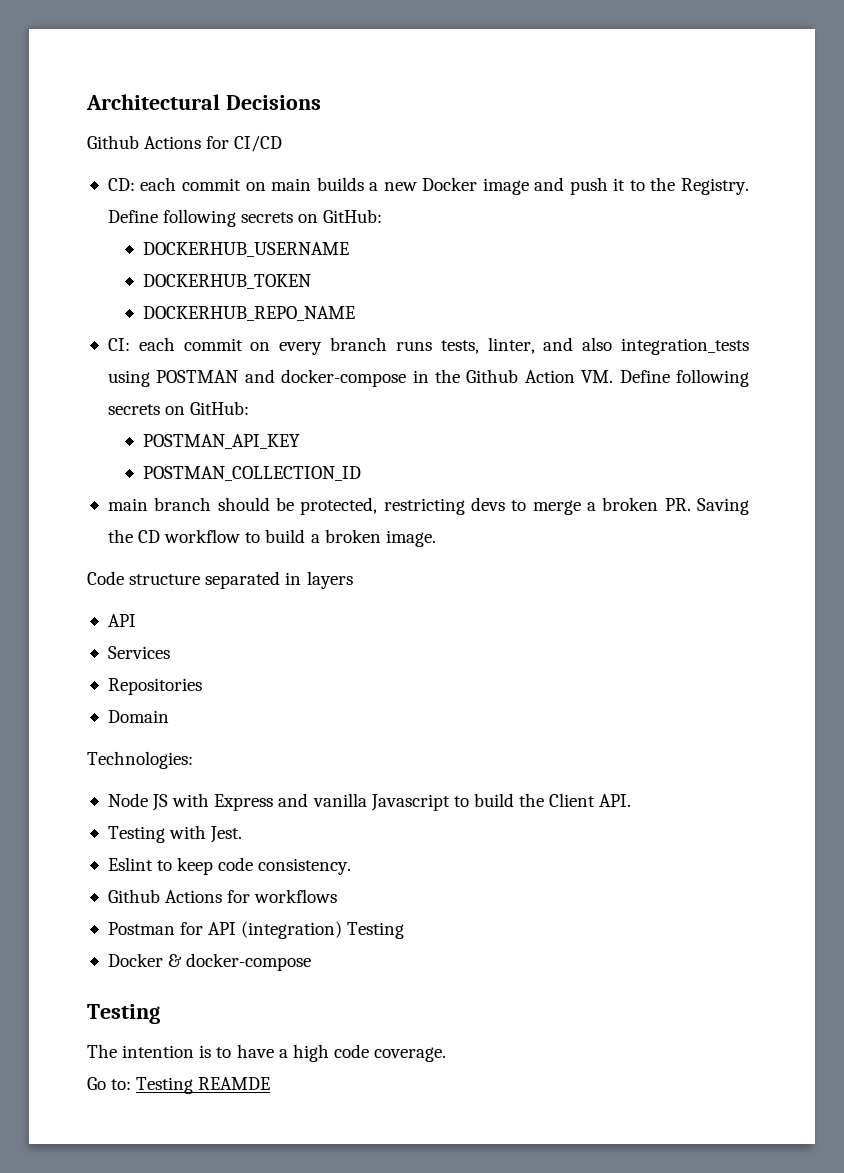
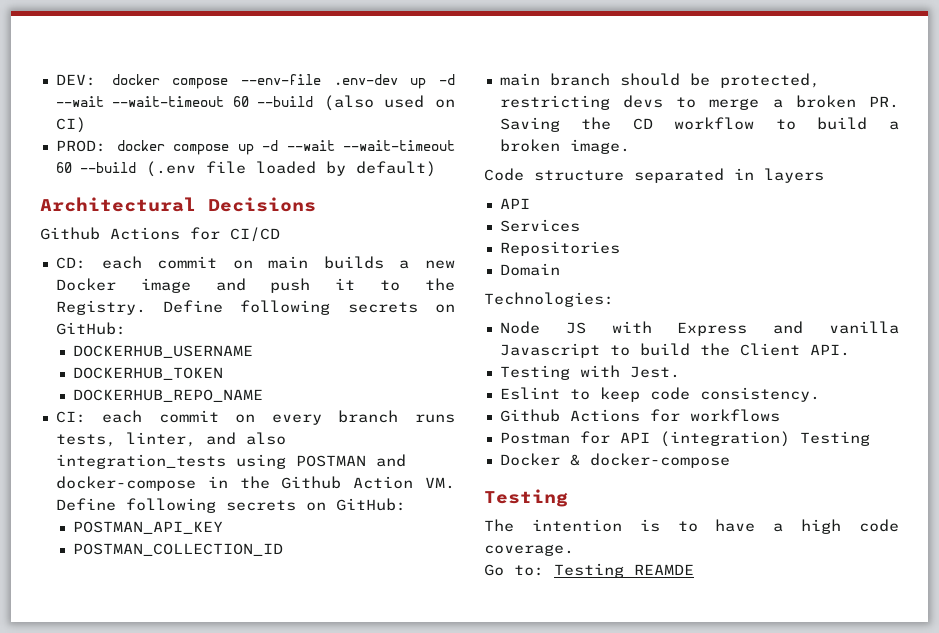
(86, 102) none -> [55,74,456,89] [55,95,456,111] [55,117,86,133] [55,140,455,155] [55,161,436,177] DEV: docker compose --env-file .env-dev up -d --wait --wait-timeout 60 --build (also used on CI) // PROD: docker compose up -d --wait --wait-timeout 60 --build (.env file loaded by default) //

